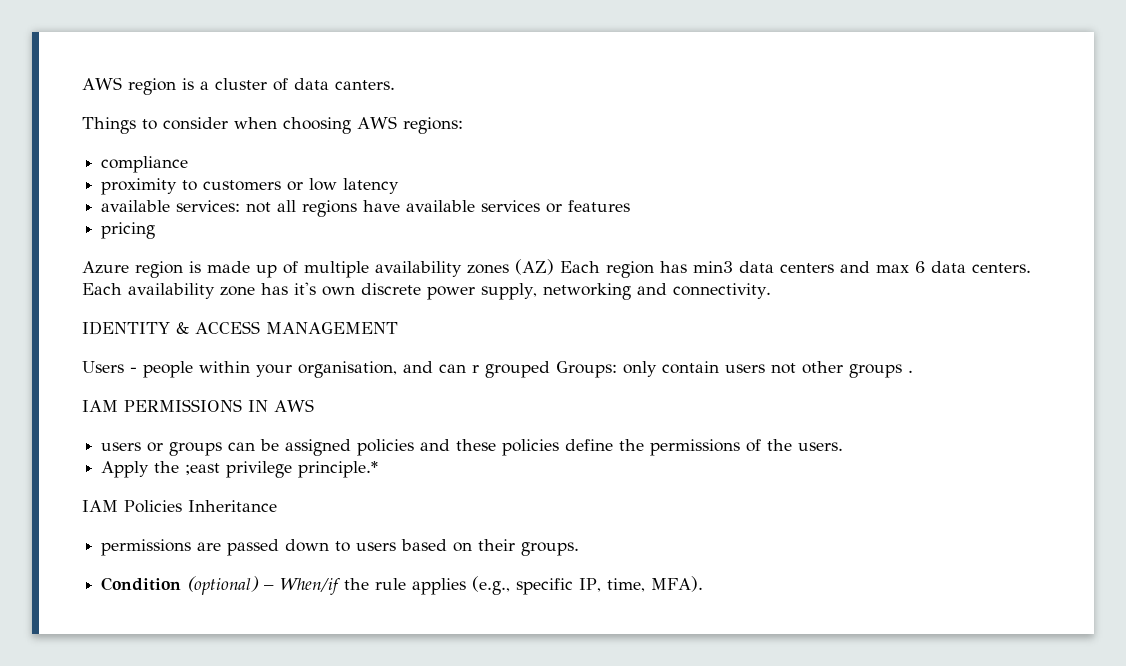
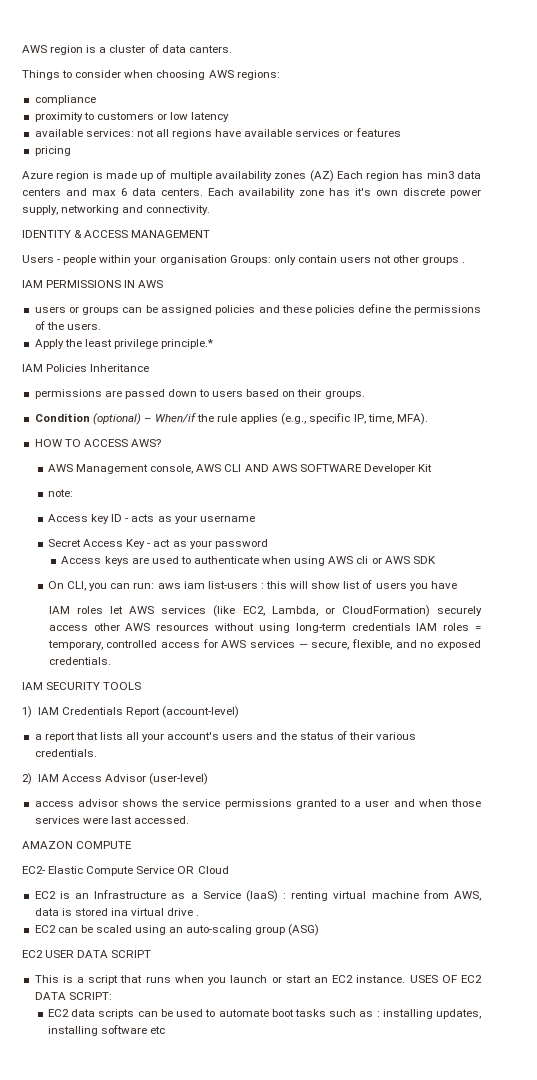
[298,361,550,378] organisation, and can r grouped -> [159,255,227,265] organisation
[185,463,221,475] ;east -> [84,339,112,347] least
(704, 584) none -> [34,439,161,447] [48,464,433,474] [48,489,74,497] [48,514,255,524] [48,539,268,549] [61,556,436,566] [48,580,457,591] [48,605,482,617] [48,623,482,633] [47,639,482,650] [48,657,111,665] [22,682,142,690] [22,706,240,718] [34,731,417,742] [34,749,97,757] [22,773,209,785] [34,799,481,809] [34,816,189,824] [22,841,133,849] [22,866,229,876] [34,890,481,902] [34,908,200,916] [34,924,320,936] [22,950,152,958] [34,975,483,985] [34,992,112,1000] [48,1009,482,1019] [48,1025,166,1036] // HOW TO ACCESS AWS? // AWS Management console, AWS CLI AND AWS SOFTWARE Developer Kit // note: // Access key ID - acts as your username // Secret Access Key - act as your password // Access keys are used to authenticate when using AWS cli or AWS SDK // On CLI, you can run: aws iam list-users : this will show list of users you have // IAM roles let AWS services (like EC2, Lambda, or CloudFormation) securely access other AWS resources without using long-term credentials IAM roles = temporary, controlled access for AWS services — secure, flexible, and no exposed credentials. // IAM SECURITY TOOLS // 1) IAM Credentials Report (account-level) // a report that lists all your account's users and the status of their various credentials. // 2) IAM Access Advisor (user-level) // access advisor shows the service permissions granted to a user and when those services were last accessed. // AMAZON COMPUTE // EC2- Elastic Compute Service OR Cloud // EC2 is an Infrastructure as a Service (IaaS) : renting virtual machine from AWS, data is stored ina virtual drive . // EC2 can be scaled using an auto-scaling group (ASG) // EC2 USER DATA SCRIPT // This is a script that runs when you launch or start an EC2 instance. USES OF EC2 DATA SCRIPT: // EC2 data scripts can be used to automate boot tasks such as : installing updates, installing software etc

